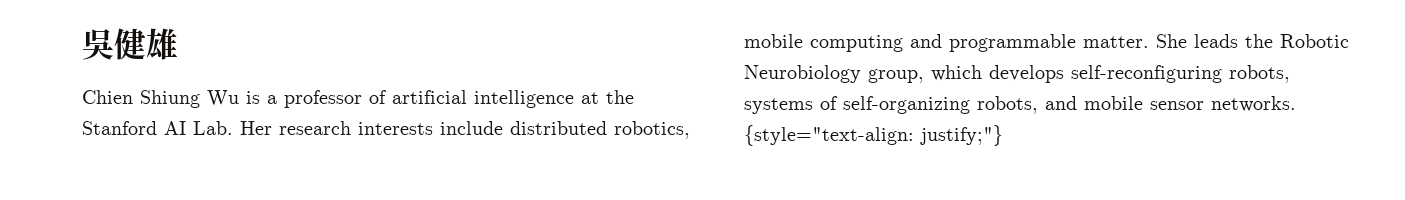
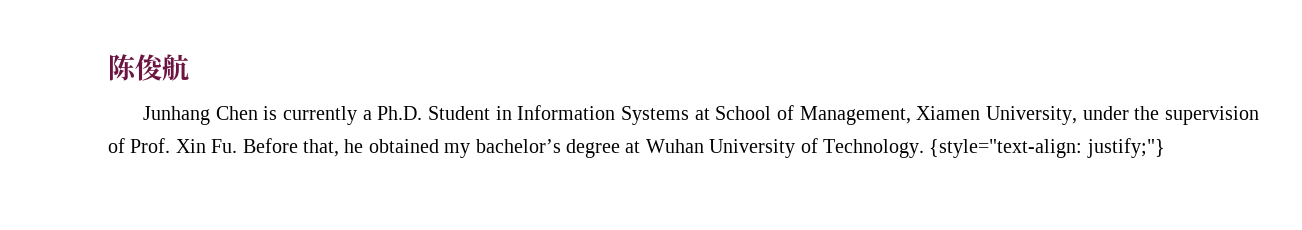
[82,28,178,60] [82,90,634,108] [82,121,690,139] [744,34,1349,52] [744,65,1290,83] [744,96,1296,114] 吳健雄 // Chien Shiung Wu is a professor of artificial intelligence at the Stanford AI Lab. Her research interests include distributed robotics, mobile computing and programmable matter. She leads the Robotic Neurobiology group, which develops self-reconfiguring robots, systems of self-organizing robots, and mobile sensor networks. -> [108,54,189,81] [142,105,1259,125] [108,138,924,158] 陈俊航 // Junhang Chen is currently a Ph.D. Student in Information Systems at School of Management, Xiamen University, under the supervision of Prof. Xin Fu. Before that, he obtained my bachelor’s degree at Wuhan University of Technology.

